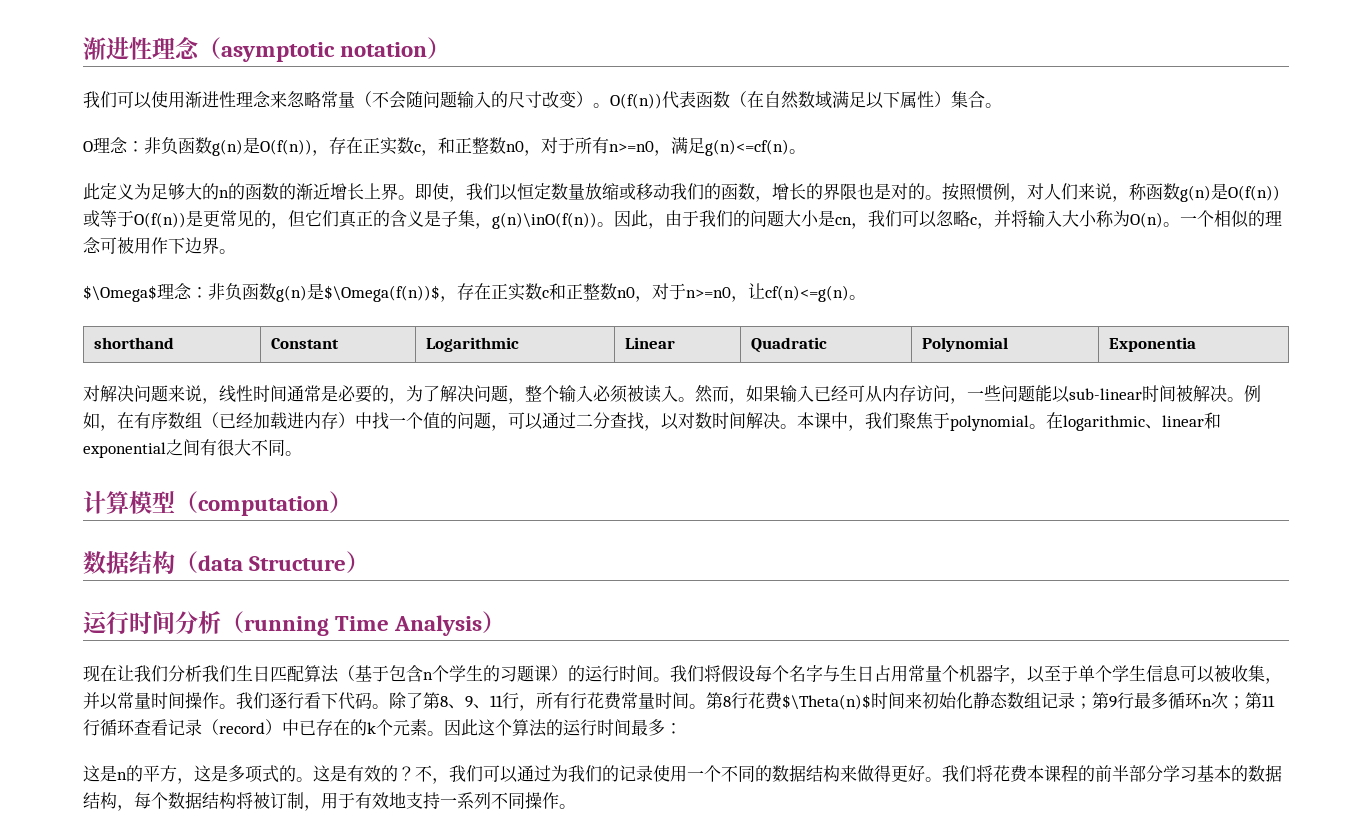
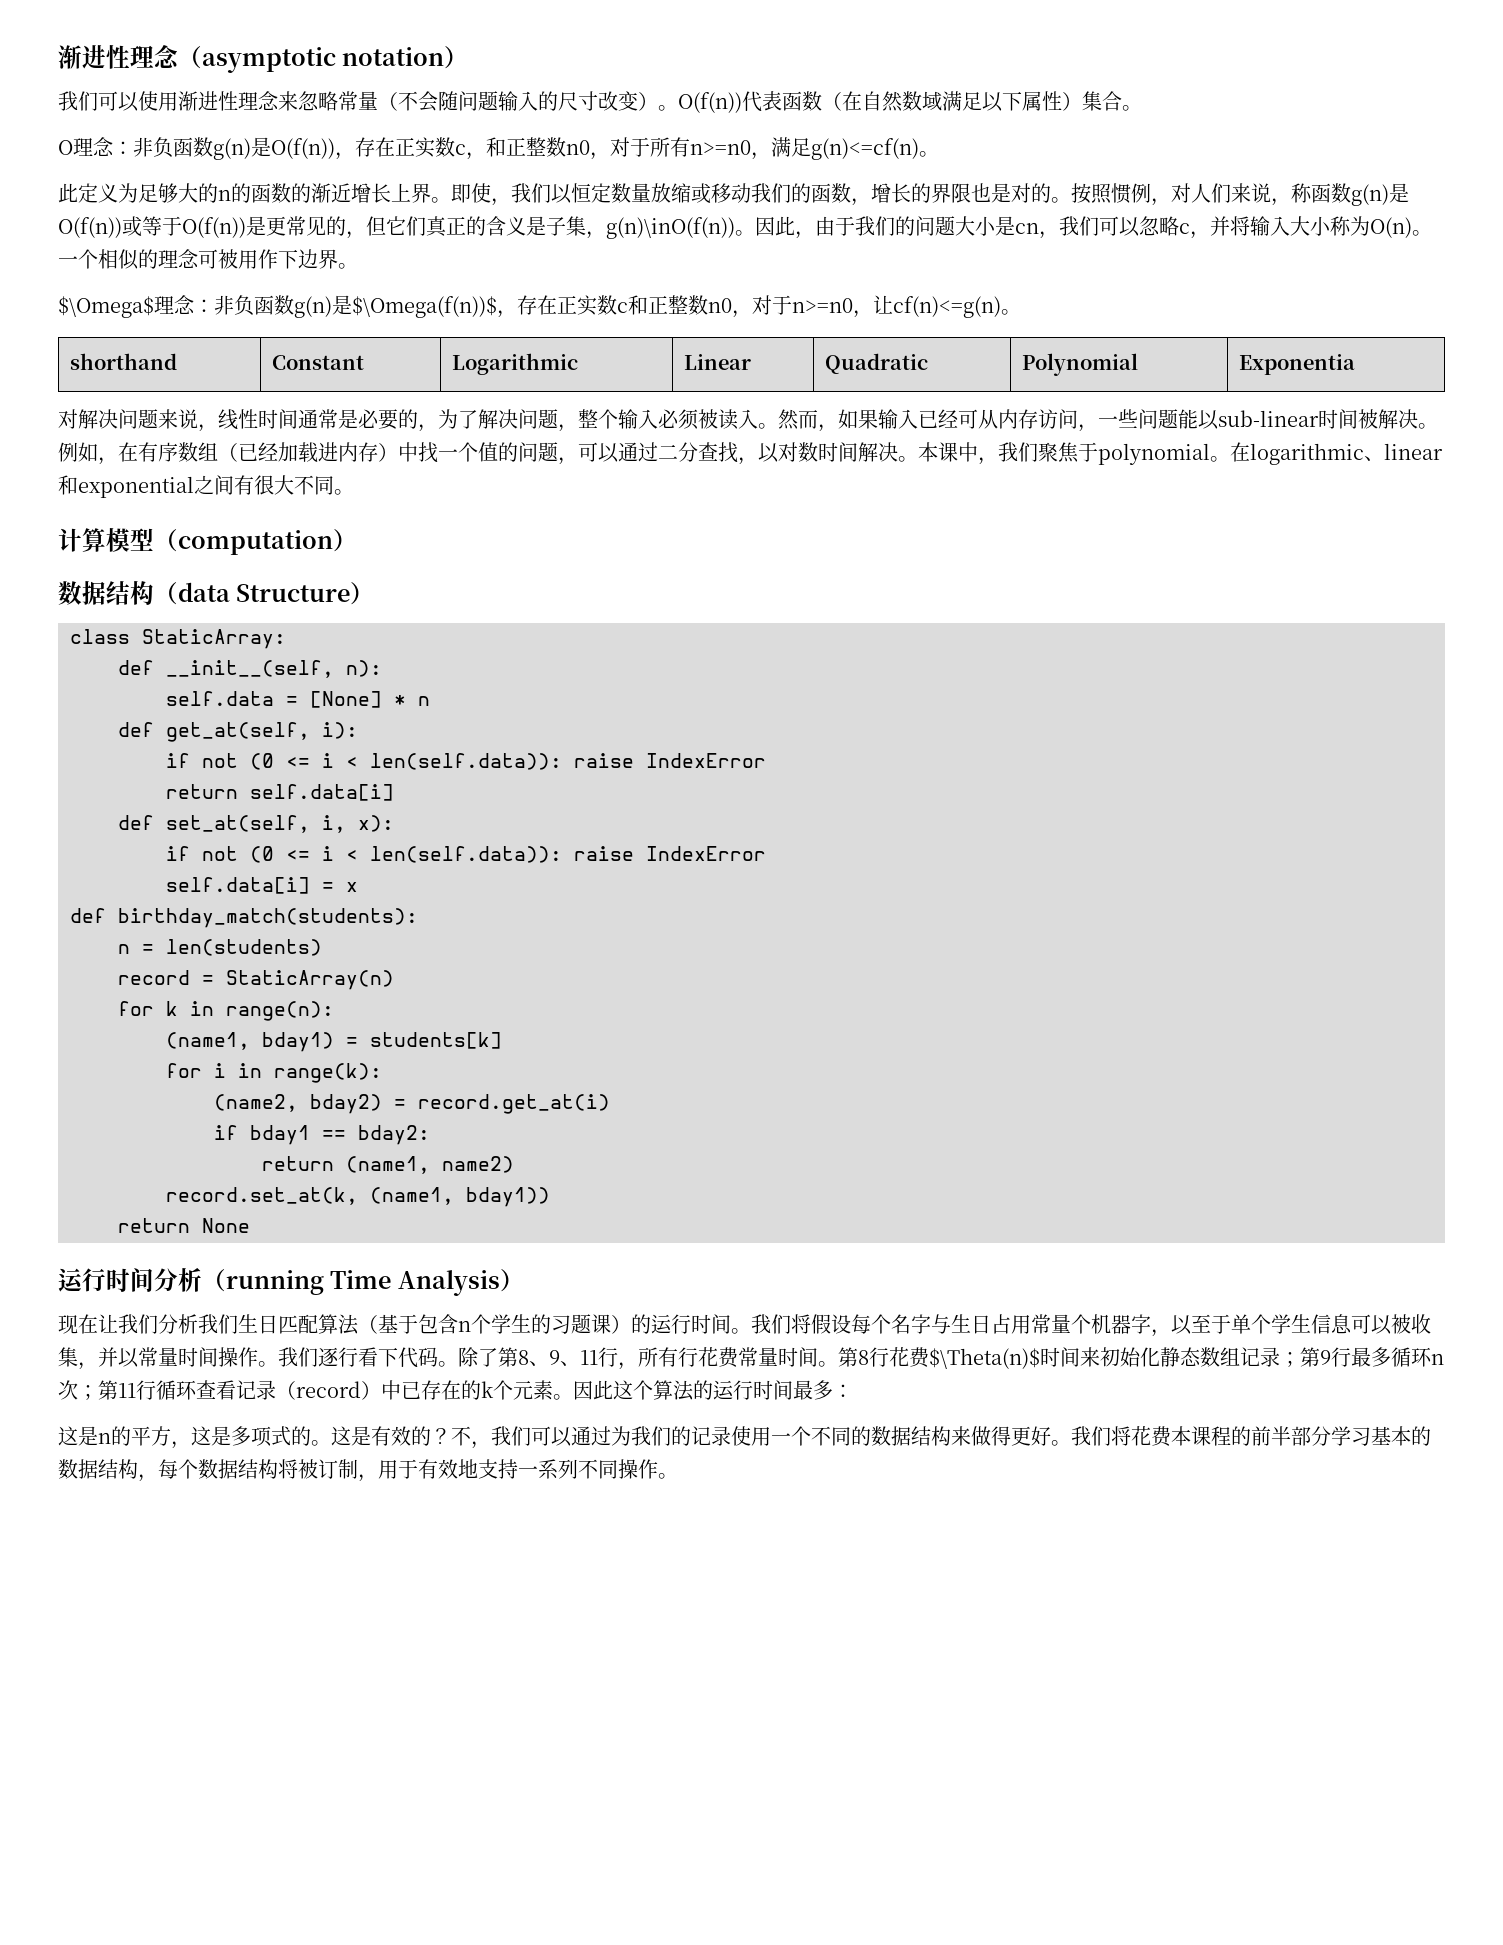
(370, 562) none -> [70,629,286,649] [118,660,382,678] [166,691,430,708] [118,722,358,742] [166,753,766,770] [166,784,394,801] [118,815,394,833] [166,846,766,863] [166,877,358,894] [70,908,418,928] [118,939,322,956] [118,970,394,990] [118,1001,334,1021] [166,1032,502,1052] [166,1063,382,1083] [214,1094,610,1114] [214,1125,430,1145] [262,1156,514,1174] [166,1187,550,1207] [118,1218,250,1233] // class StaticArray: // def __init__(self, n): // self.data = [None] * n // def get_at(self, i): // if not (0 <= i < len(self.data)): raise IndexError // return self.data[i] // def set_at(self, i, x): // if not (0 <= i < len(self.data)): raise IndexError // self.data[i] = x // def birthday_match(students): // n = len(students) // record = StaticArray(n) // for k in range(n): // (name1, bday1) = students[k] // for i in range(k): // (name2, bday2) = record.get_at(i) // if bday1 == bday2: // return (name1, name2) // record.set_at(k, (name1, bday1)) // return None

